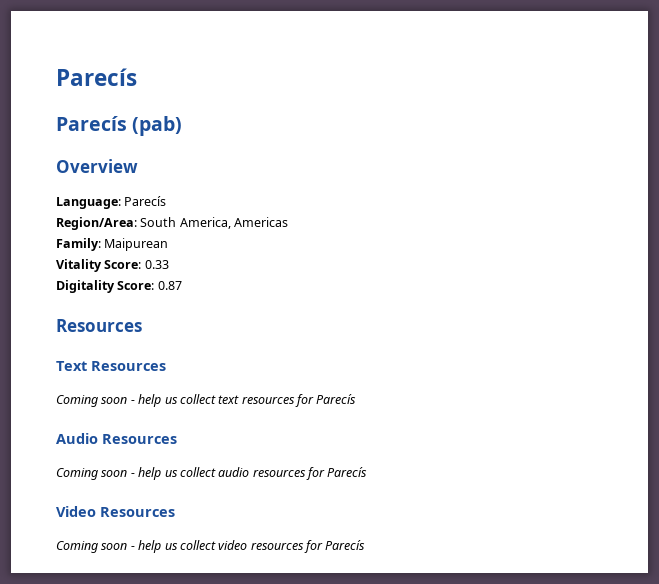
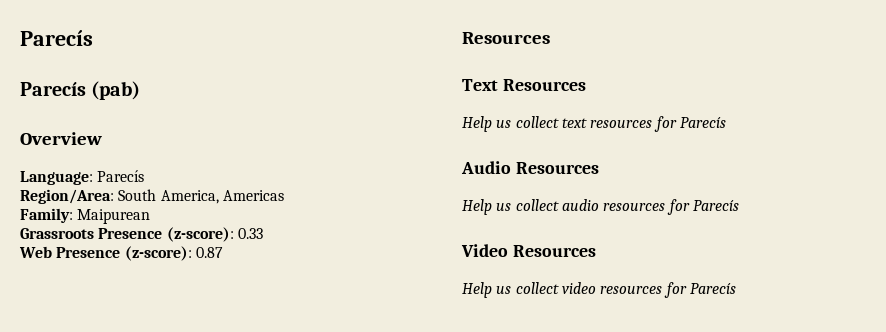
[56,259,169,272] [56,280,155,293] Vitality Score: 0.33 // Digitality Score: -> [20,227,263,242] [19,246,192,261] Grassroots Presence (z-score): 0.33 // Web Presence (z-score):
[56,394,162,407] Coming soon - help -> [462,116,492,132] Help
[56,467,162,480] Coming soon - help -> [462,199,492,215] Help
[56,540,162,553] Coming soon - help -> [462,282,492,298] Help

